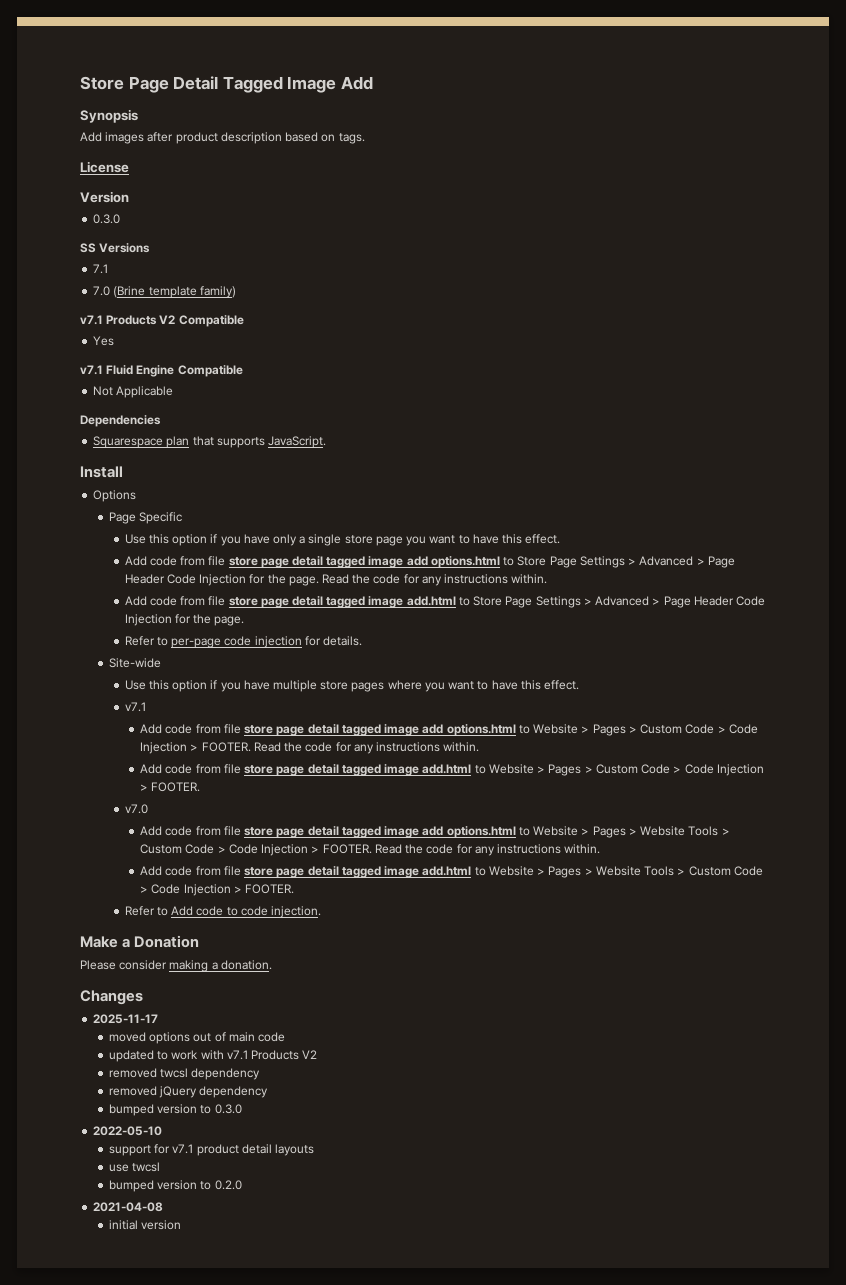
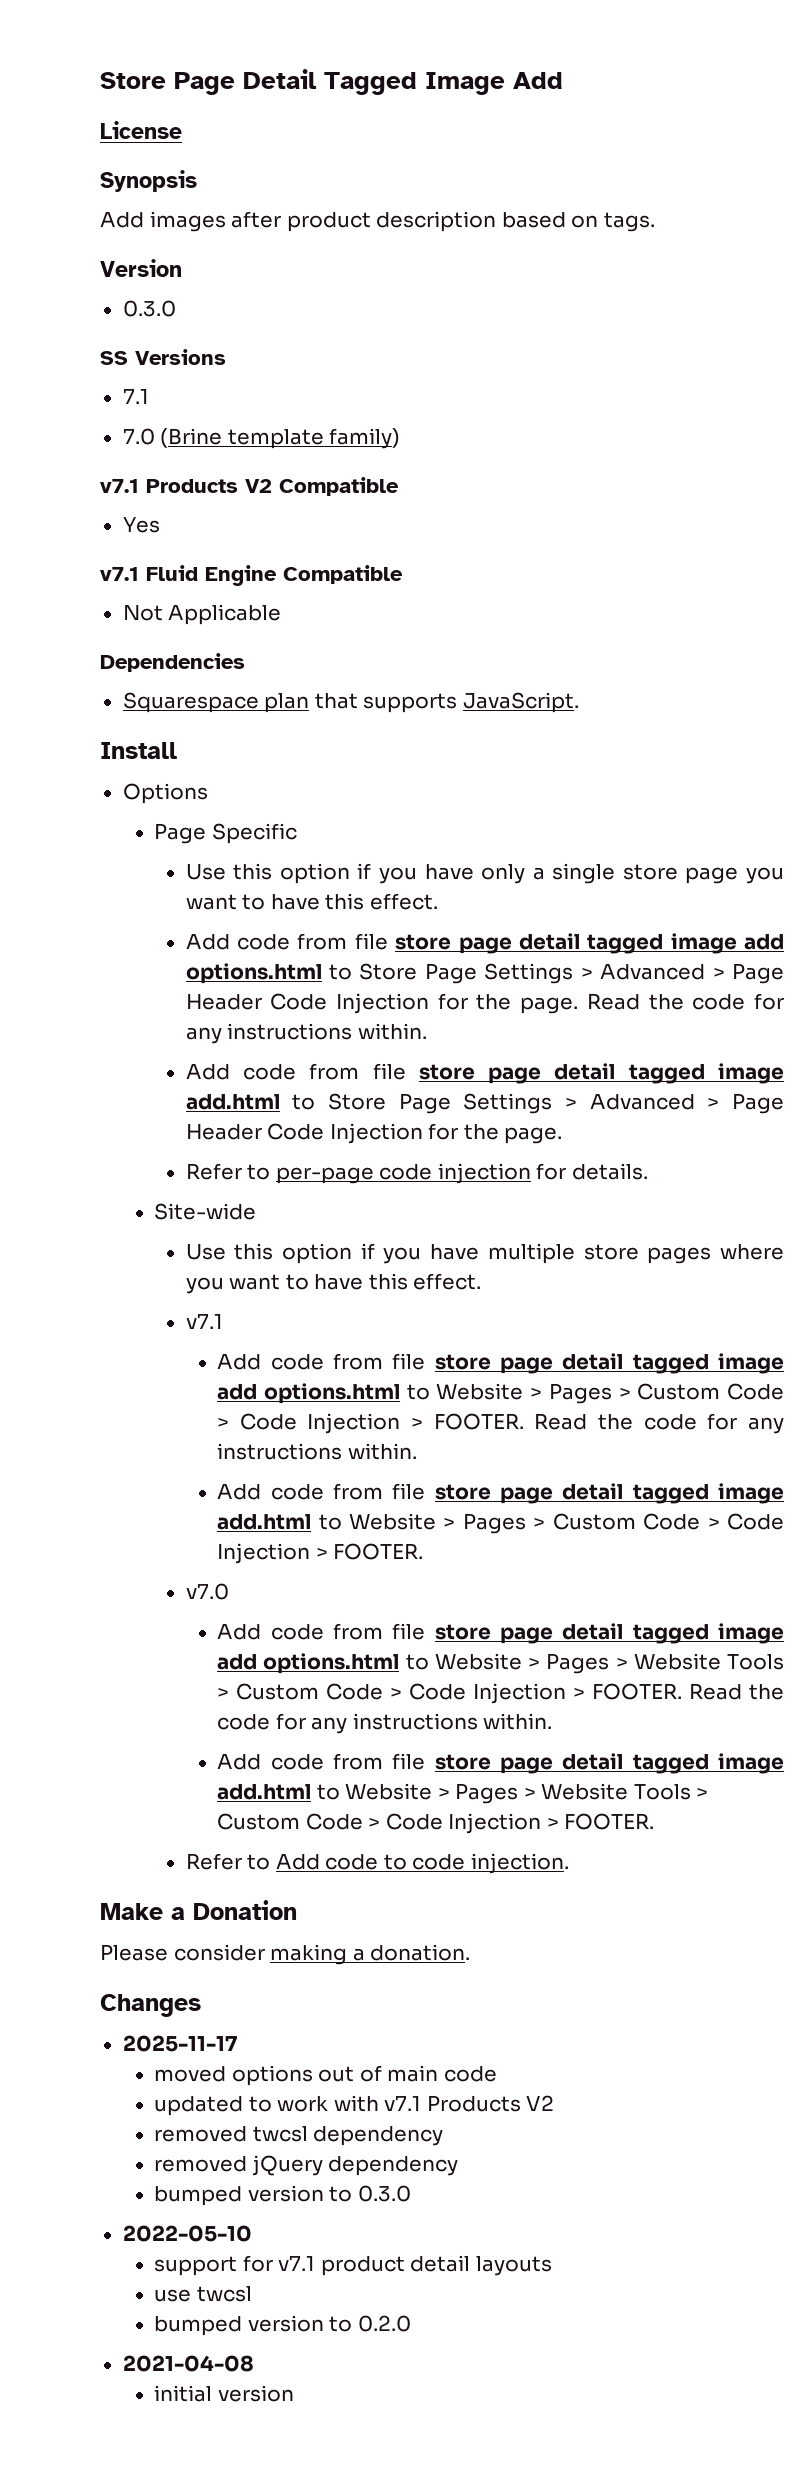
(373, 83) none -> [100,121,182,139] // License
[80,161,129,173] // License -> (655, 222) none

